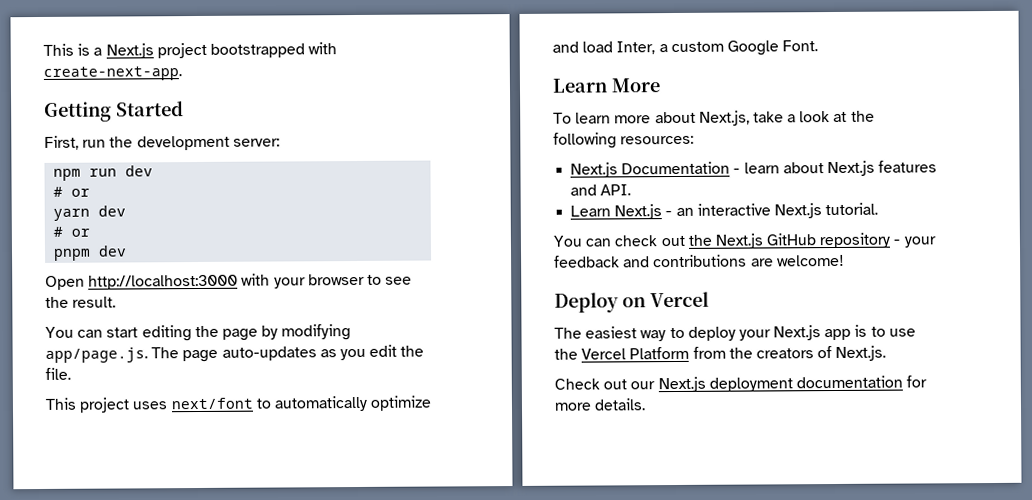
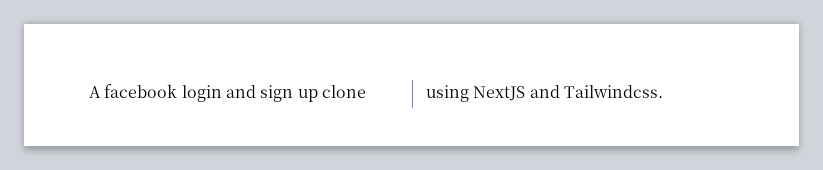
[43,42,338,59] [43,66,182,81] [44,101,184,122] [44,135,280,151] [53,165,154,181] [53,186,91,197] [53,205,127,221] [53,226,91,237] [53,245,128,261] [45,273,413,290] [45,296,117,308] [45,324,352,342] [45,344,425,363] [45,367,71,380] [45,395,433,413] [552,40,819,56] [552,78,661,93] [553,110,875,126] [553,132,695,149] [570,160,938,178] [570,184,632,196] [570,202,879,220] [553,232,936,249] [554,254,845,268] [554,291,709,313] [554,324,916,342] [554,345,887,361] [554,375,928,393] [554,398,647,411] This is a Next.js project bootstrapped with create-next-app. // Getting Started // First, run the development server: // npm run dev // # or // yarn dev // # or // pnpm dev // Open http://localhost:3000 with your browser to see the result. // You can start editing the page by modifying app/page.js. The page auto-updates as you edit the file. // This project uses next/font to automatically optimize and load Inter, a custom Google Font. // Learn More // To learn more about Next.js, take a look at the following resources: // Next.js Documentation - learn about Next.js features and API. // Learn Next.js - an interactive Next.js tutorial. // You can check out the Next.js GitHub repository - your feedback and contributions are welcome! // Deploy on Vercel // The easiest way to deploy your Next.js app is to use the Vercel Platform from the creators of Next.js. // Check out our Next.js deployment documentation for more details. -> [89,84,663,102] A facebook login and sign up clone using NextJS and Tailwindcss.

